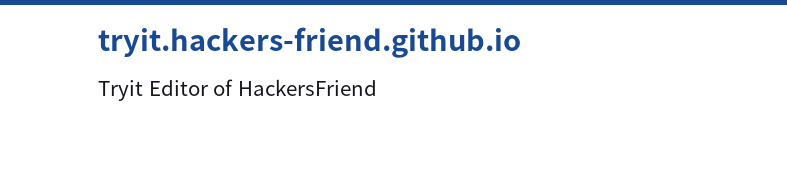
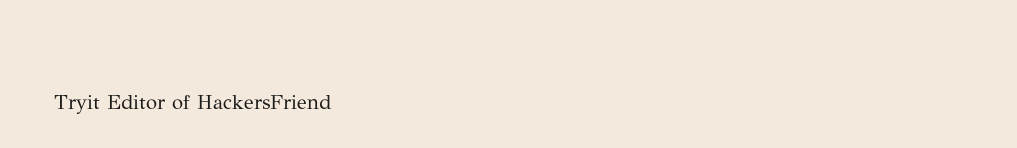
[98,27,521,58] tryit.hackers-friend.github.io // -> (54, 104) none

